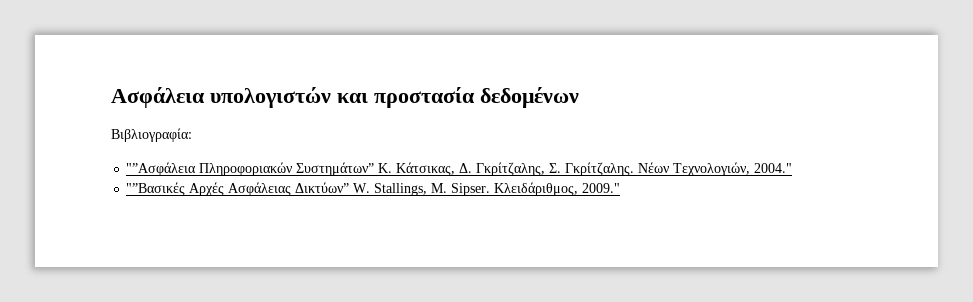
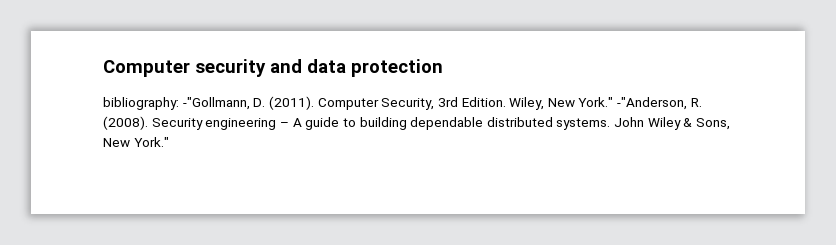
[111,87,579,108] [111,128,192,142] [126,162,793,176] [126,182,621,196] Ασφάλεια υπολογιστών και προστασία δεδομένων // Βιβλιογραφία: // "”Ασφάλεια Πληροφοριακών Συστημάτων” Κ. Κάτσικας, Δ. Γκρίτζαλης, Σ. Γκρίτζαλης. Νέων Τεχνολογιών, 2004." // "”Βασικές Αρχές Ασφάλειας Δικτύων” W. Stallings, M. Sipser. Κλειδάριθμος, 2009." -> [103,59,443,77] [103,96,702,110] [103,116,731,130] [103,137,169,147] Computer security and data protection // bibliography: -"Gollmann, D. (2011). Computer Security, 3rd Edition. Wiley, New York." -"Anderson, R. (2008). Security engineering – A guide to building dependable distributed systems. John Wiley & Sons, New York."

